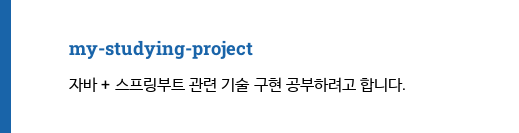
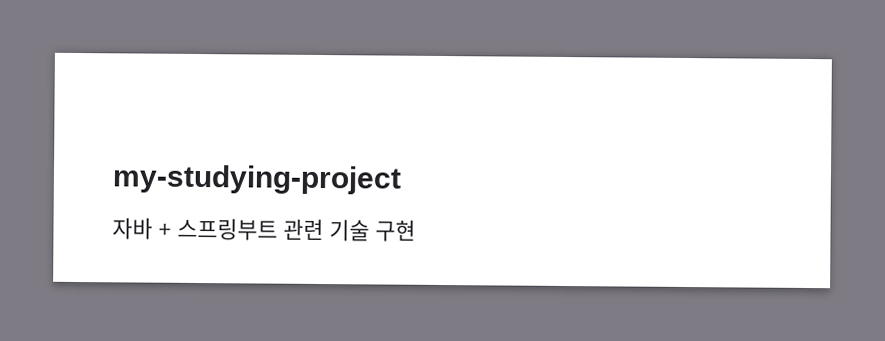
[285,77,407,93] 공부하려고 합니다. -> (416, 230) none

